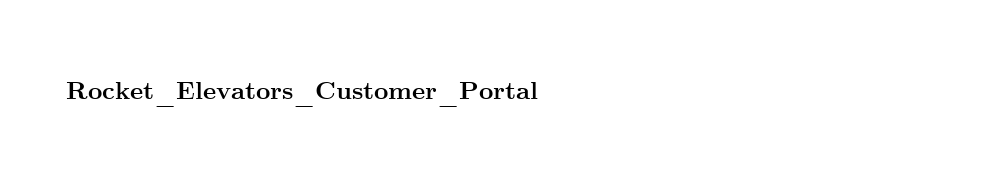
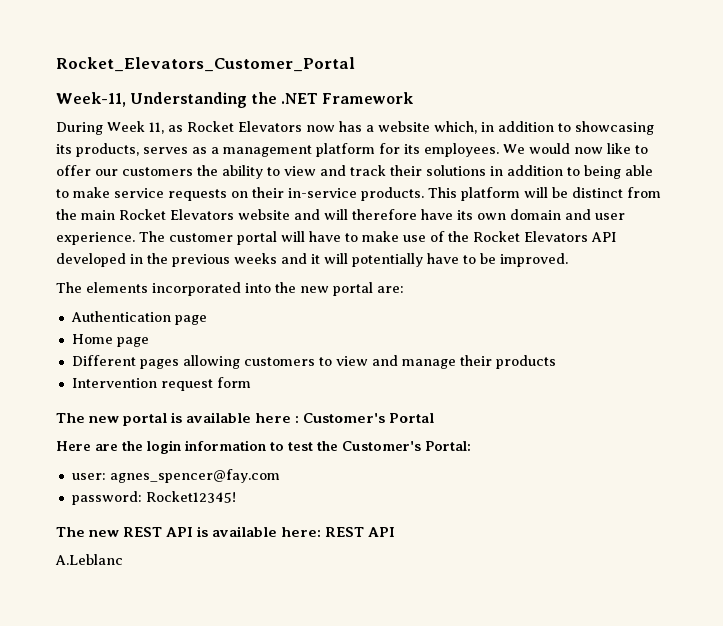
(538, 94) none -> [56,92,414,108] [56,121,654,135] [56,143,648,157] [56,165,653,179] [56,187,661,201] [56,209,625,220] [56,231,616,245] [56,253,568,267] [56,282,404,296] [70,311,207,325] [71,334,149,347] [71,355,556,369] [71,377,251,391] [56,412,435,426] [56,440,471,454] [71,469,280,483] [71,491,236,505] [56,526,396,537] [55,554,123,565] // Week-11, Understanding the .NET Framework // During Week 11, as Rocket Elevators now has a website which, in addition to showcasing its products, serves as a management platform for its employees. We would now like to offer our customers the ability to view and track their solutions in addition to being able to make service requests on their in-service products. This platform will be distinct from the main Rocket Elevators website and will therefore have its own domain and user experience. The customer portal will have to make use of the Rocket Elevators API developed in the previous weeks and it will potentially have to be improved. // The elements incorporated into the new portal are: // Authentication page // Home page // Different pages allowing customers to view and manage their products // Intervention request form // The new portal is available here : Customer's Portal // Here are the login information to test the Customer's Portal: // user: agnes_spencer@fay.com // password: Rocket12345! // The new REST API is available here: REST API // A.Leblanc

